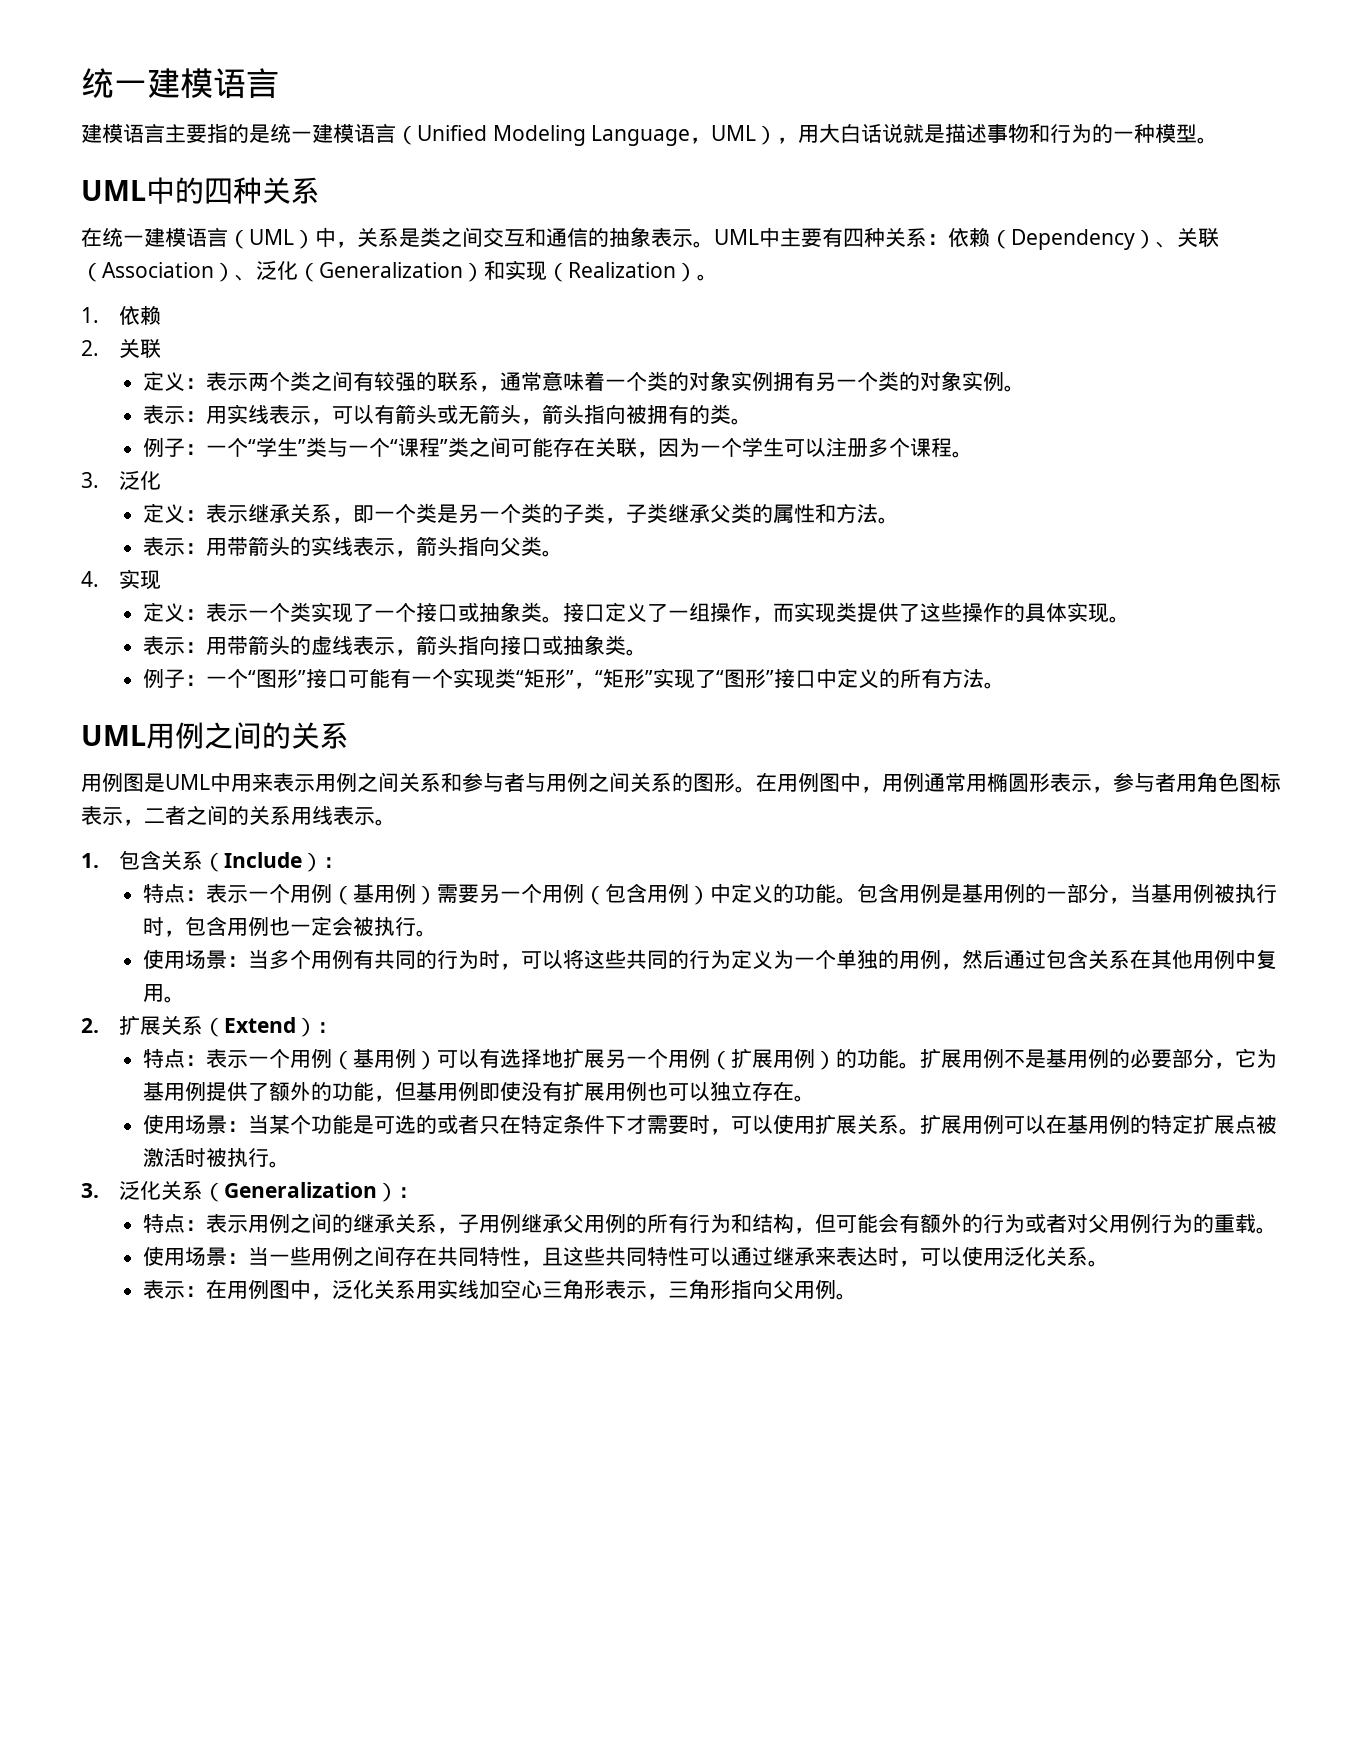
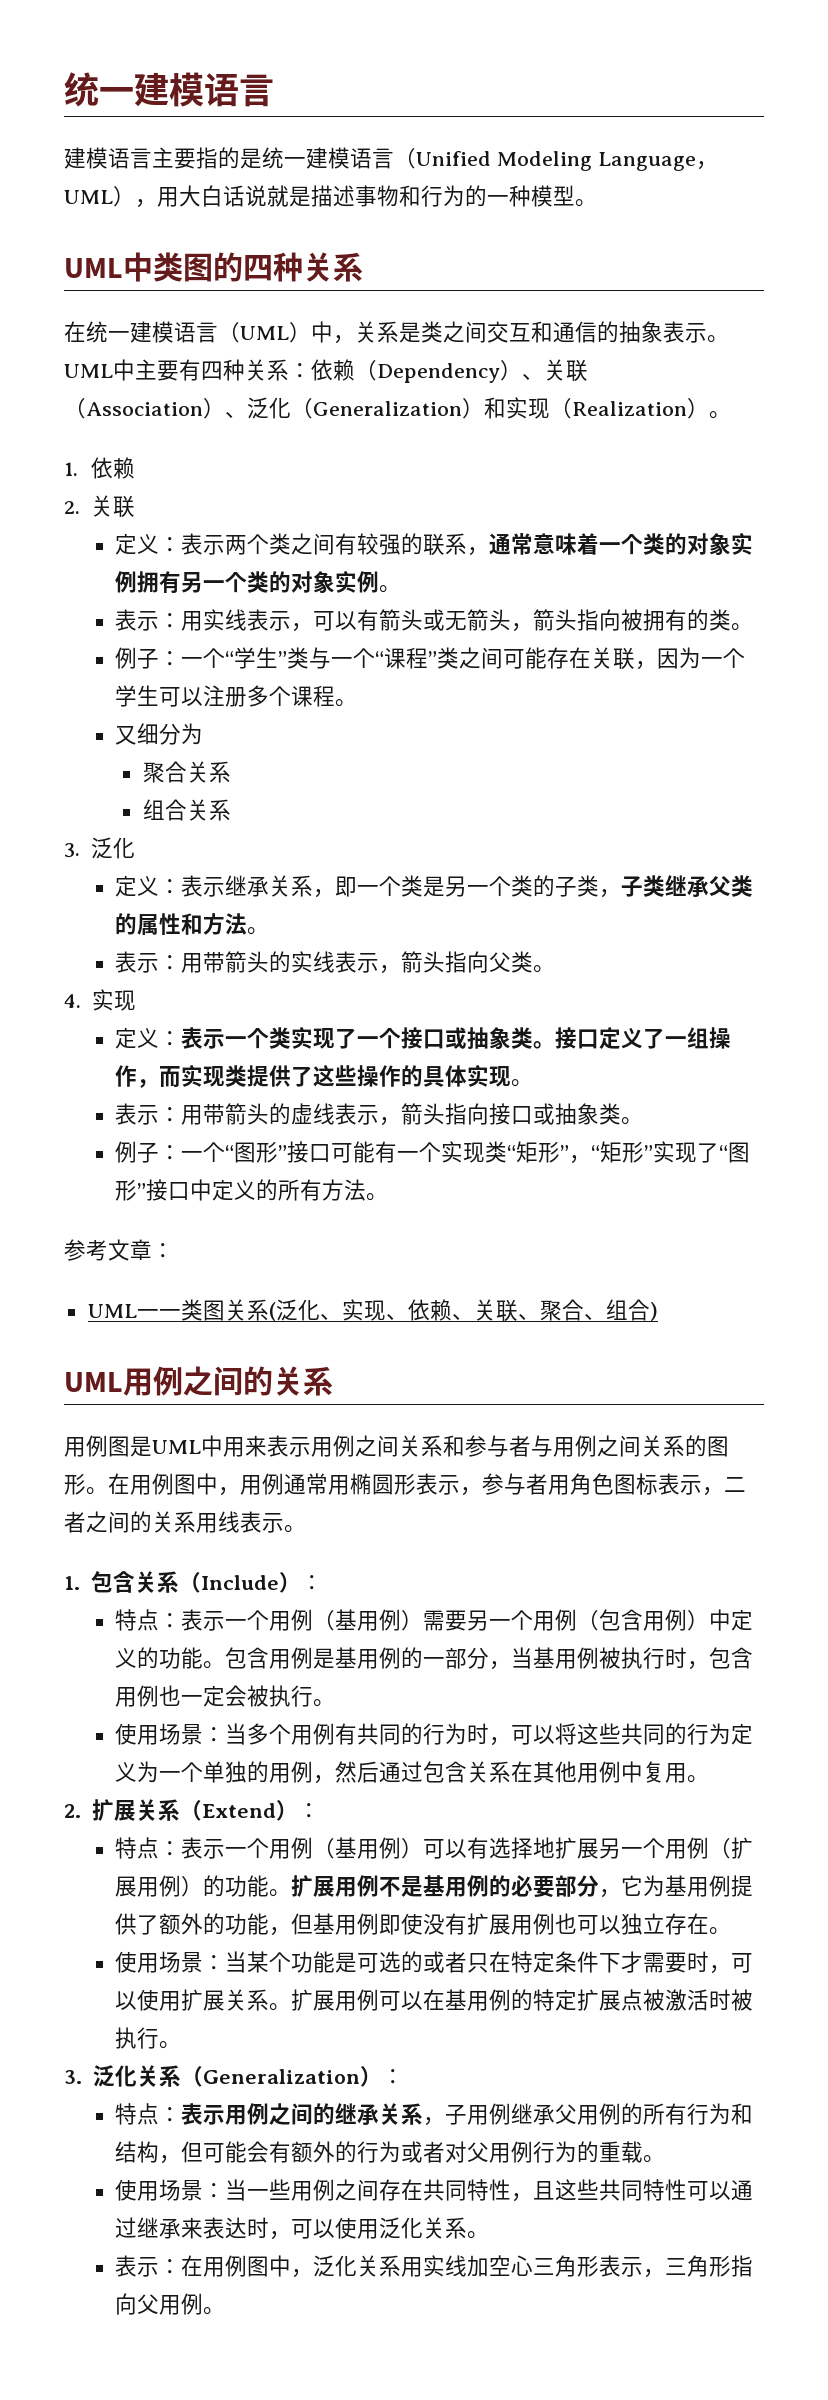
(175, 190) none -> [153,252,213,282] 类图
(973, 454) none -> [115,723,204,745] [142,761,231,783] [142,799,231,821] // 又细分为 // 聚合关系 // 组合关系
(1005, 685) none -> [64,1239,174,1261] [87,1299,658,1322] // 参考文章： // UML一一类图关系(泛化、实现、依赖、关联、聚合、组合)

